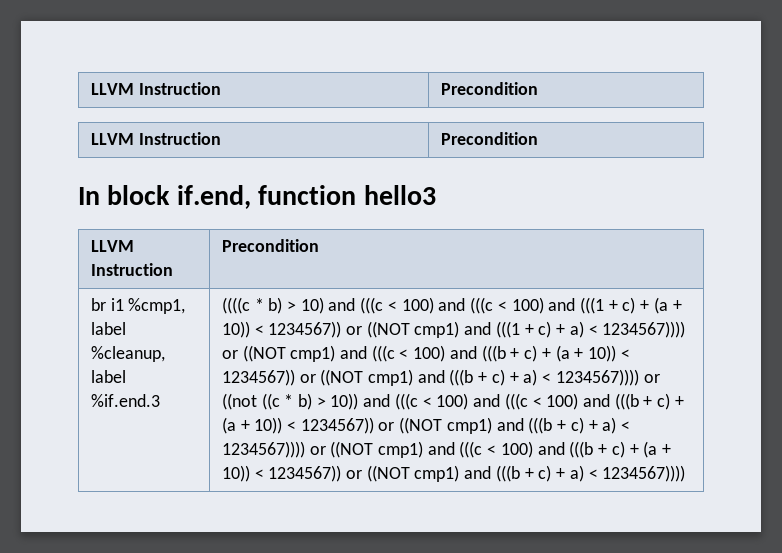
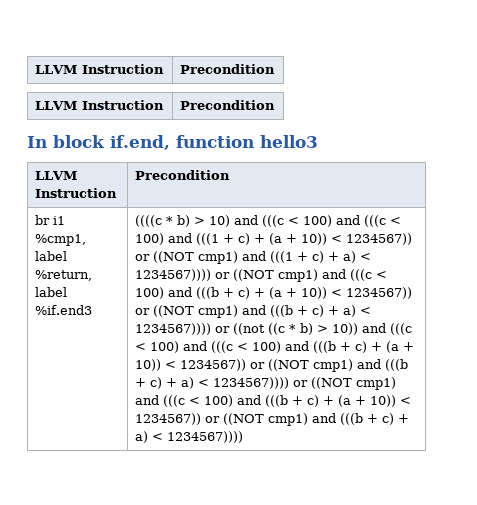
[90,346,165,362] [90,370,126,383] [90,394,160,407] %cleanup, label %if.end.3 -> [35,270,93,281] [35,287,68,297] [35,305,93,315] %return, label %if.end3

